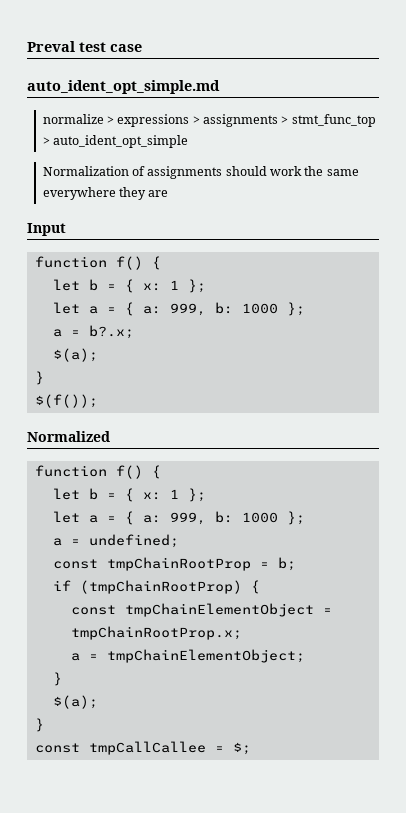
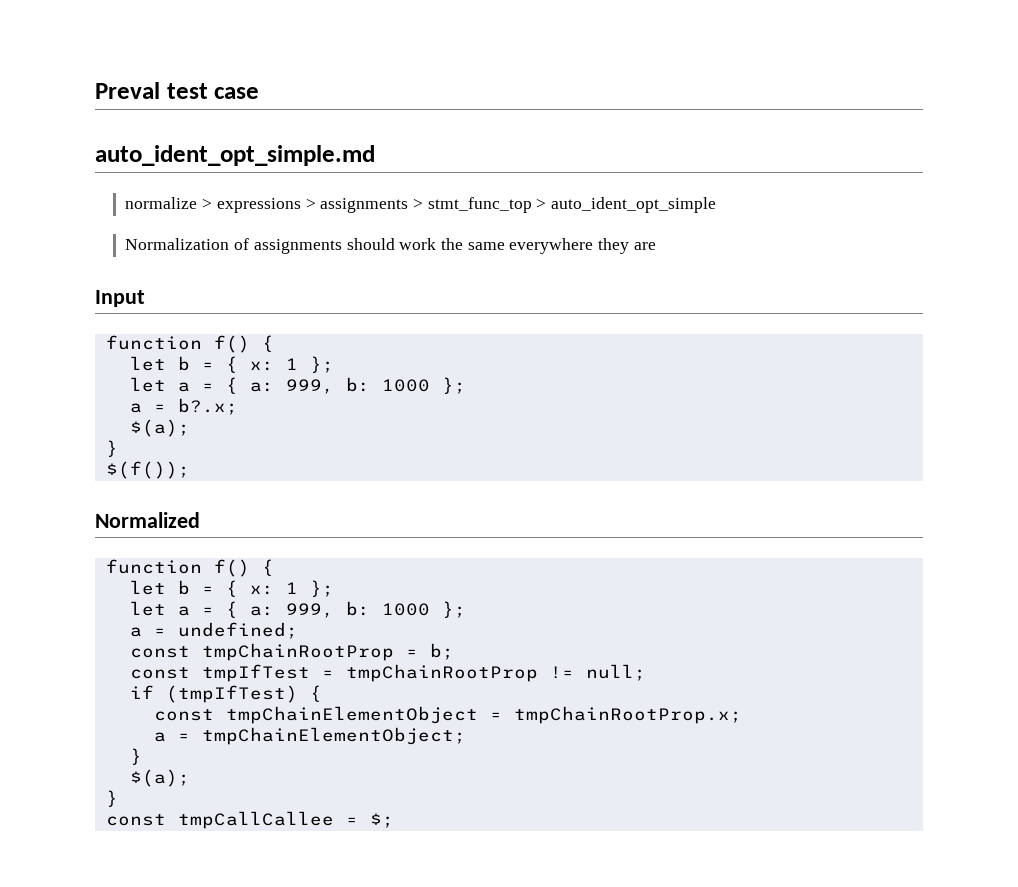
(296, 564) none -> [129,664,646,682] // const tmpIfTest = tmpChainRootProp != null;
[79,580,242,594] (tmpChainRootProp) -> [165,685,298,703] (tmpIfTest)

